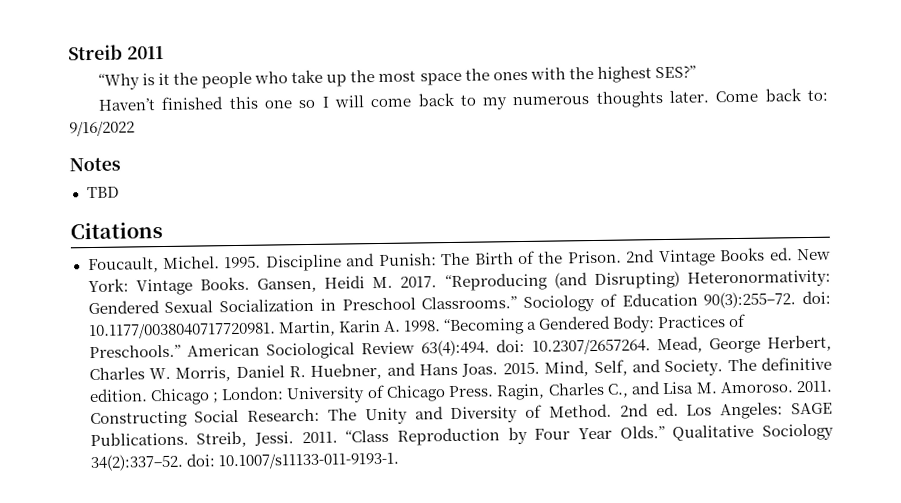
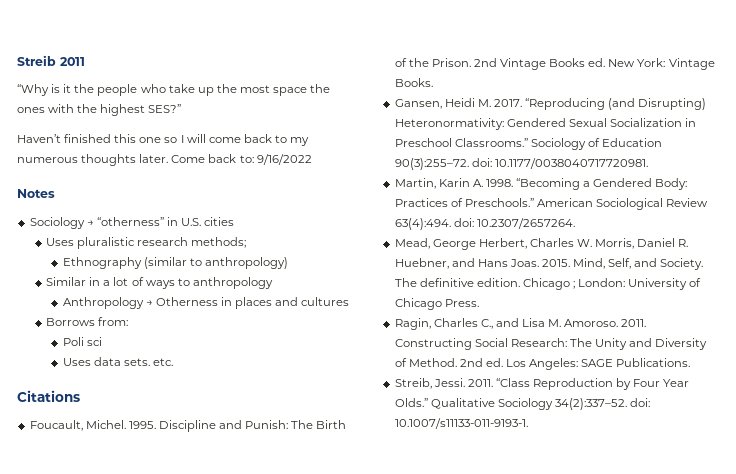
[86,186,120,199] TBD -> [29,217,235,229] [46,237,247,249] [62,257,288,269] [46,277,273,289] [62,297,350,309] [46,317,129,326] [62,337,102,346] [62,357,173,366] Sociology → “otherness” in U.S. cities // Uses pluralistic research methods; // Ethnography (similar to anthropology) // Similar in a lot of ways to anthropology // Anthropology → Otherness in places and cultures // Borrows from: // Poli sci // Uses data sets. etc.
(250, 283) none -> (433, 82) //
(276, 330) none -> (648, 163) //
(651, 346) none -> (575, 223) //
(495, 391) none -> (479, 303) //
(189, 439) none -> (691, 362) //

